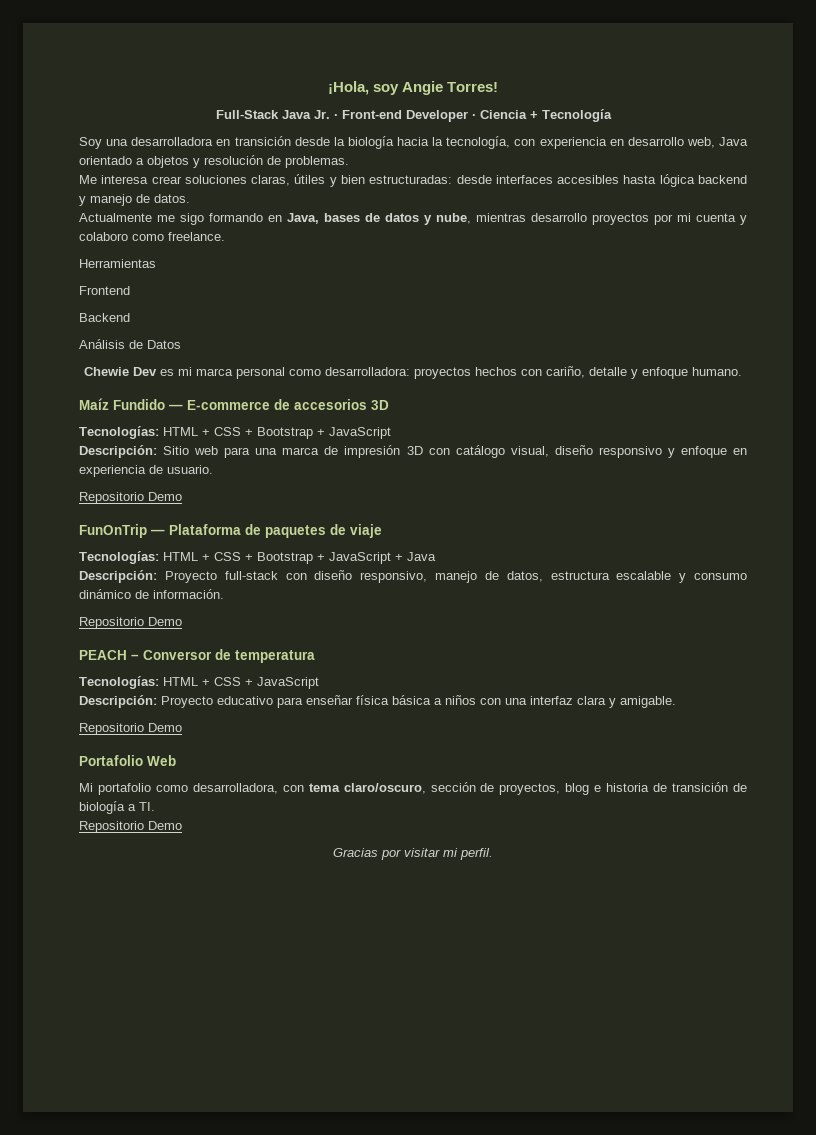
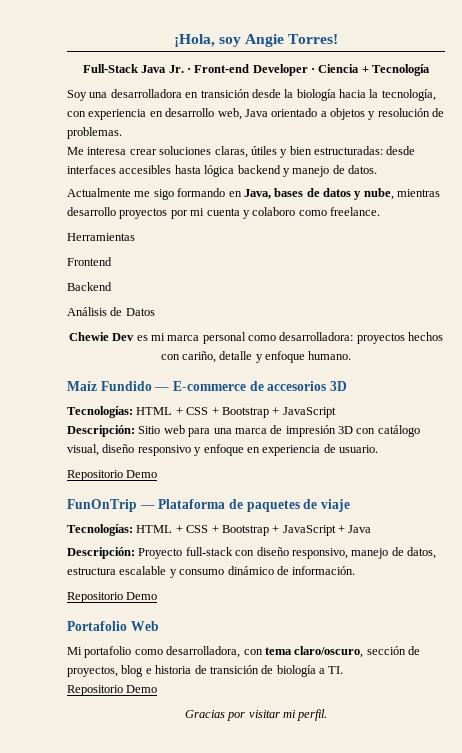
[79,649,315,663] [79,676,319,689] [79,695,676,708] [79,723,182,735] // PEACH – Conversor de temperatura // Tecnologías: HTML + CSS + JavaScript // Descripción: Proyecto educativo para enseñar física básica a niños con una interfaz clara y amigable. // Repositorio Demo -> (158, 596) none

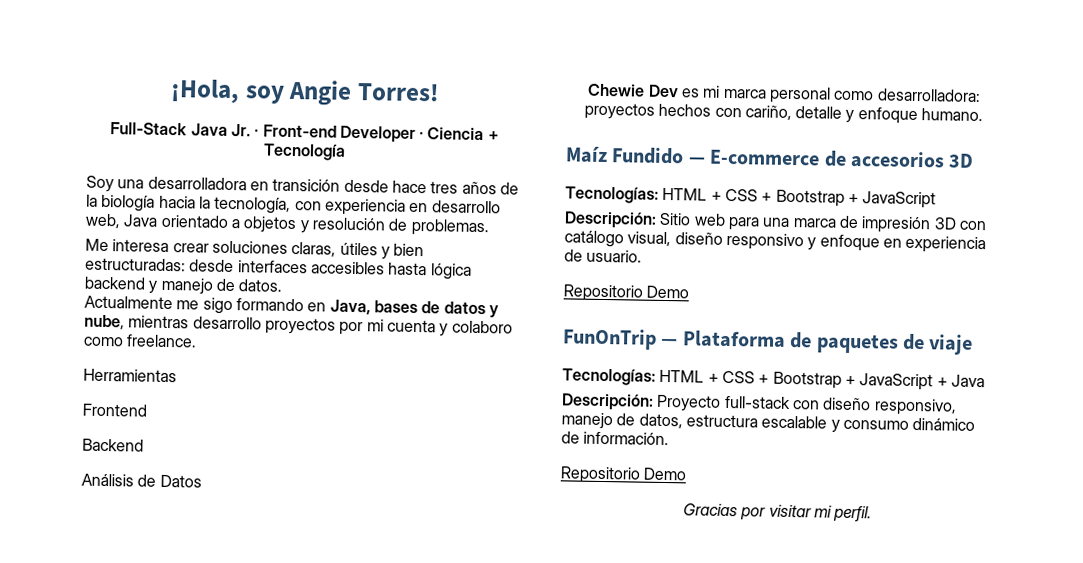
(281, 93) none -> [391,180,519,195] hace tres años de
[67,621,159,631] [67,646,420,658] [67,665,344,677] [67,685,158,696] // Portafolio Web // Mi portafolio como desarrolladora, con tema claro/oscuro, sección de proyectos, blog e historia de transición de biología a TI. // Repositorio Demo -> (688, 474) none

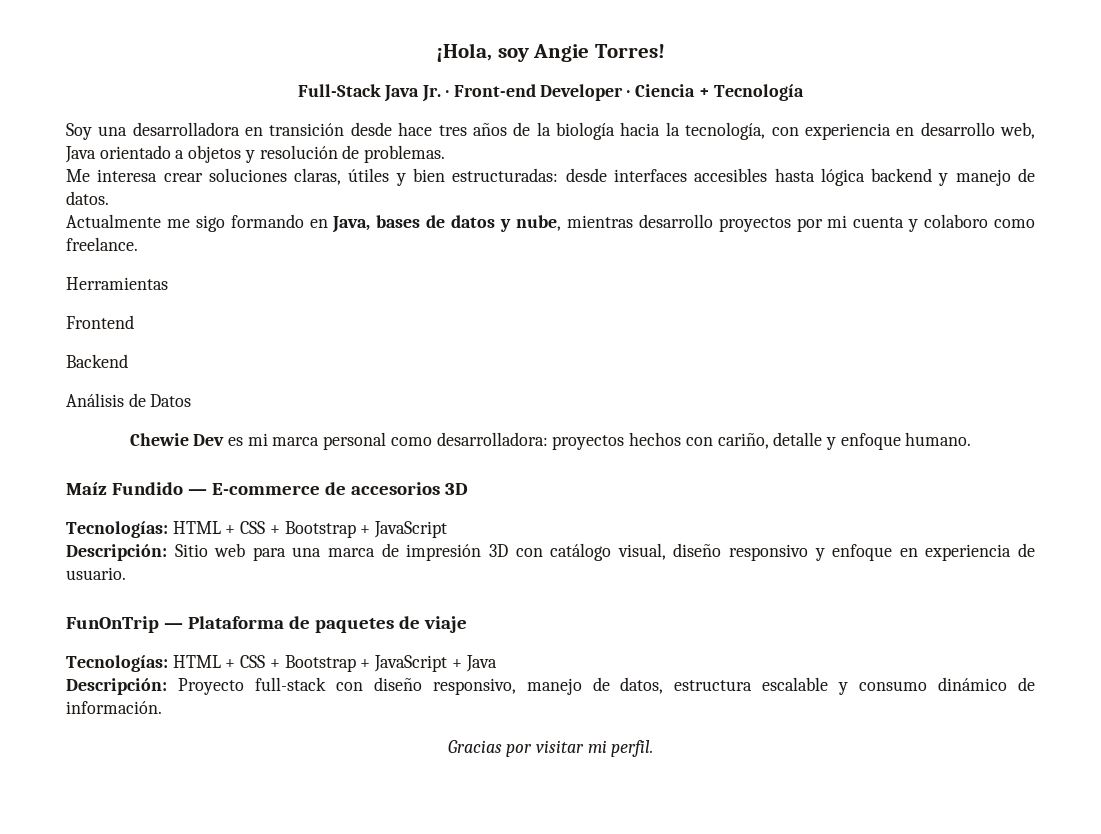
[563,284,690,302] // Repositorio Demo -> (126, 573) none
[560,466,688,484] // Repositorio Demo -> (162, 707) none

